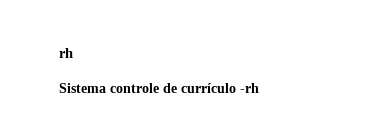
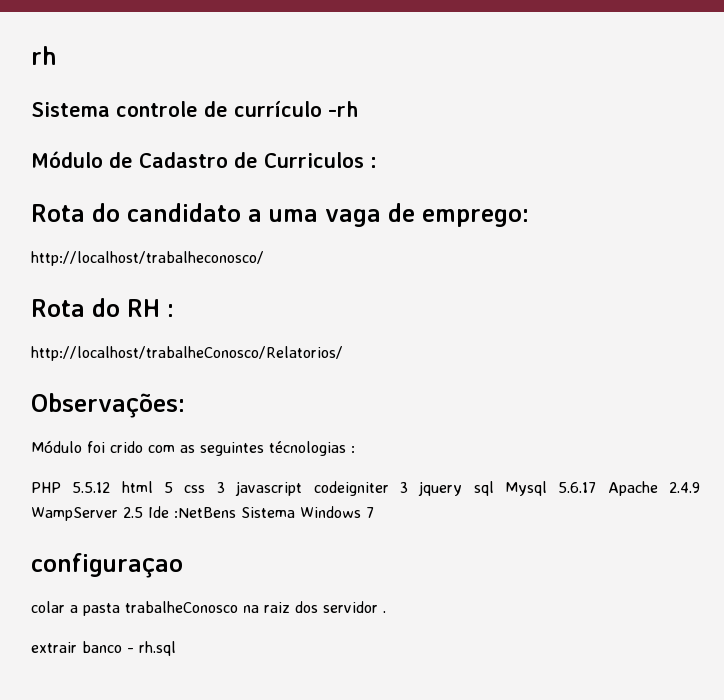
(259, 88) none -> [31,151,377,168] [31,203,529,227] [31,251,264,266] [31,298,174,317] [31,346,343,361] [31,393,185,418] [31,440,355,456] [31,481,700,496] [31,506,374,521] [31,553,183,578] [31,601,386,616] [31,641,176,656] // Módulo de Cadastro de Curriculos : // Rota do candidato a uma vaga de emprego: // http://localhost/trabalheconosco/ // Rota do RH : // http://localhost/trabalheConosco/Relatorios/ // Observações: // Módulo foi crido com as seguintes técnologias : // PHP 5.5.12 html 5 css 3 javascript codeigniter 3 jquery sql Mysql 5.6.17 Apache 2.4.9 WampServer 2.5 Ide :NetBens Sistema Windows 7 // configuraçao // colar a pasta trabalheConosco na raiz dos servidor . // extrair banco - rh.sql

